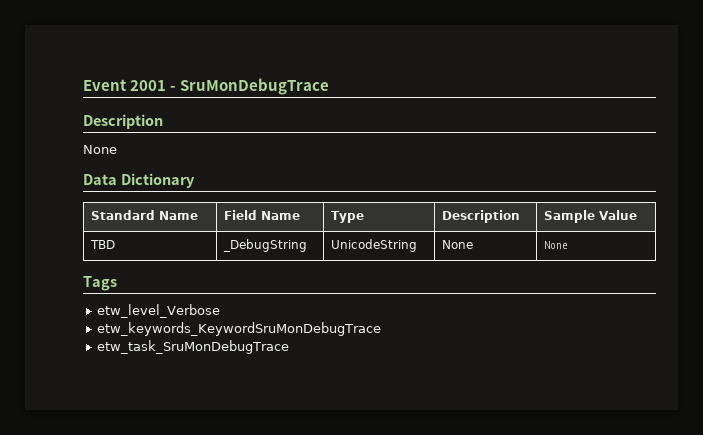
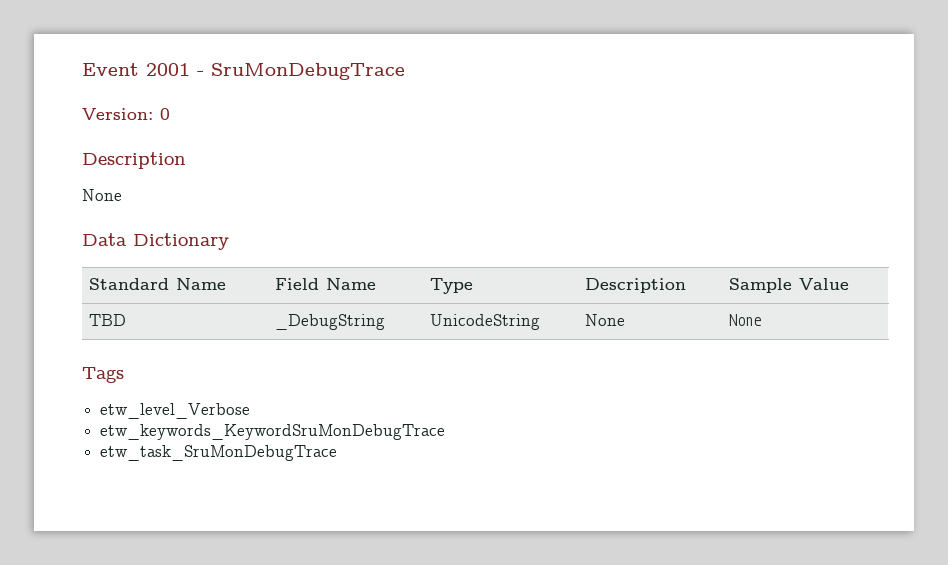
(330, 86) none -> [82,108,170,120] // Version: 0

